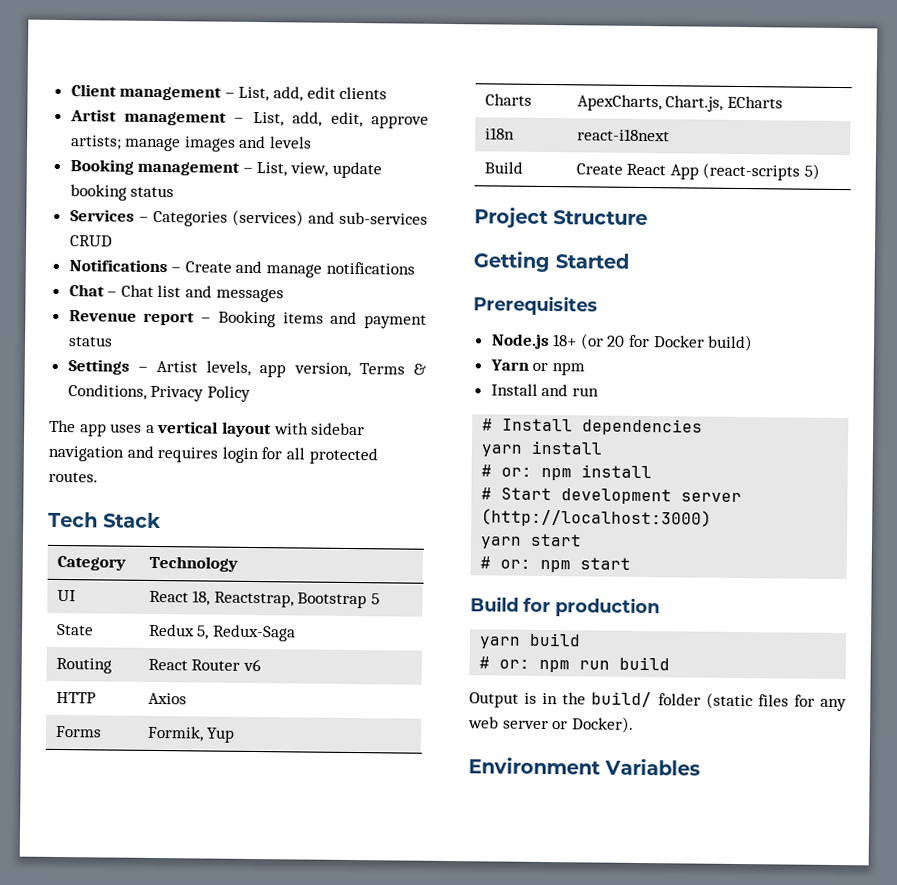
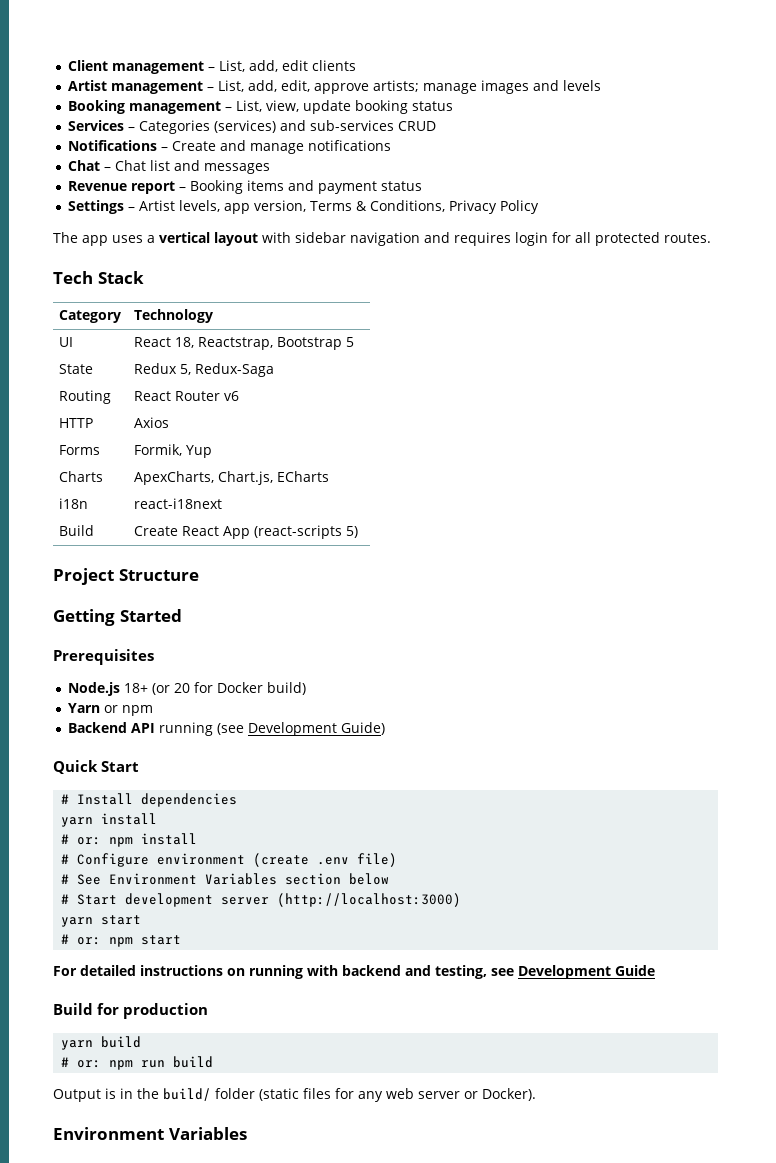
[490,383,599,397] Install and run -> [67,722,385,736] [53,760,140,774] Backend API running (see Development Guide) // Quick Start
(653, 471) none -> [61,853,398,867] [61,873,390,885] // # Configure environment (create .env file) // # See Environment Variables section below
(632, 563) none -> [53,965,655,979] // For detailed instructions on running with backend and testing, see Development Guide

